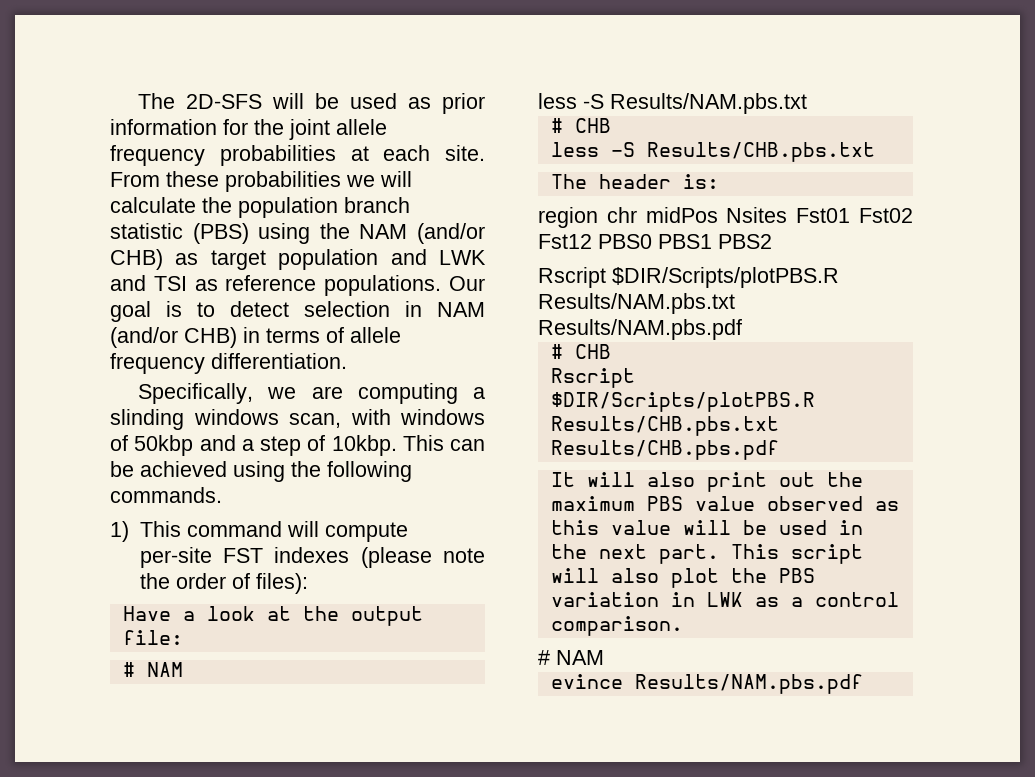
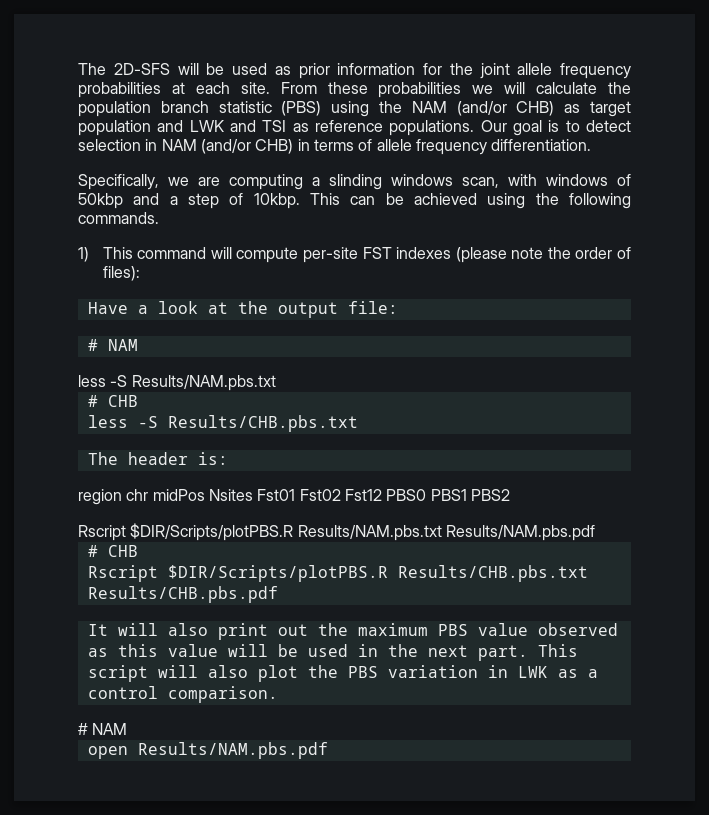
[550,674,623,689] evince -> [87,746,128,759] open

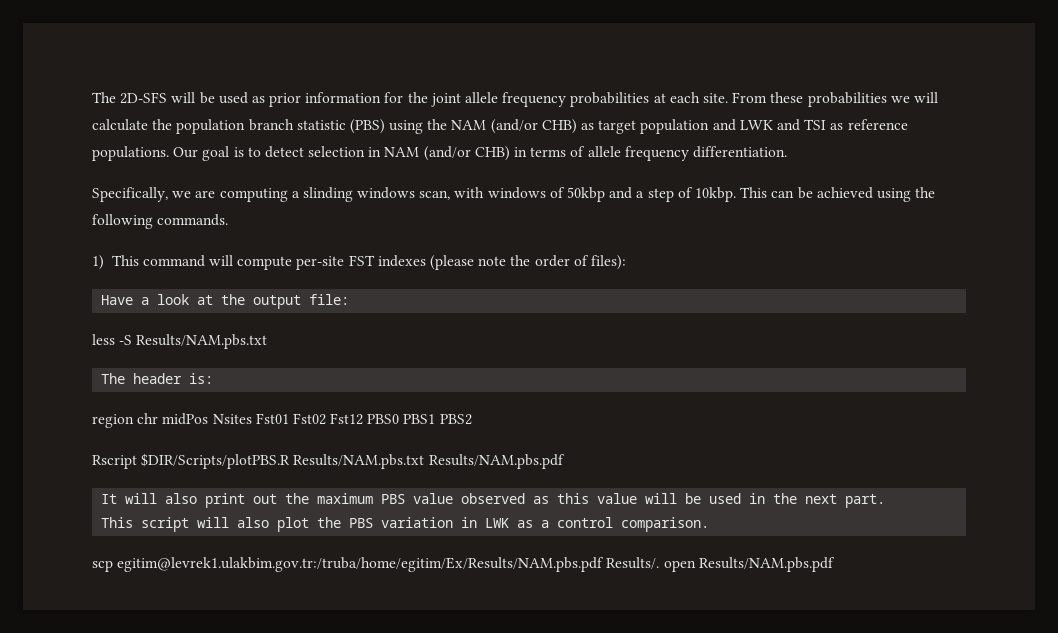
[87,339,138,351] // # NAM -> (350, 299) none
[87,395,138,407] [87,415,358,432] // # CHB // less -S Results/CHB.pbs.txt -> (268, 341) none
[87,545,138,557] [87,565,588,582] [87,586,278,603] // # CHB // Rscript $DIR/Scripts/plotPBS.R Results/CHB.pbs.txt Results/CHB.pbs.pdf -> (565, 461) none
(528, 653) none -> (886, 501) //
[78,723,128,735] # NAM // -> [92,557,660,572] scp egitim@levrek1.ulakbim.gov.tr:/truba/home/egitim/Ex/Results/NAM.pbs.pdf Results/.

